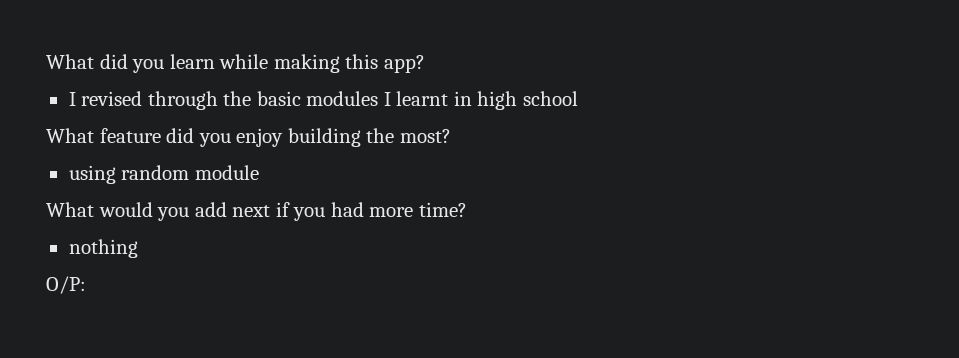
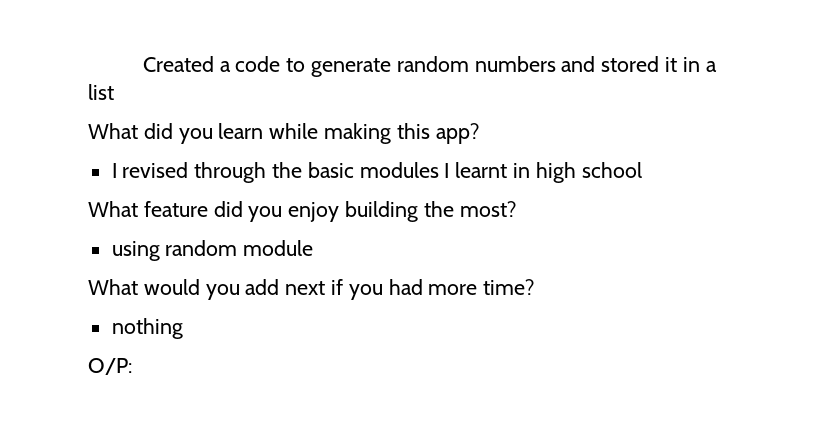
(46, 61) none -> [142,56,717,77] [88,84,114,100] Created a code to generate random numbers and stored it in a list //

